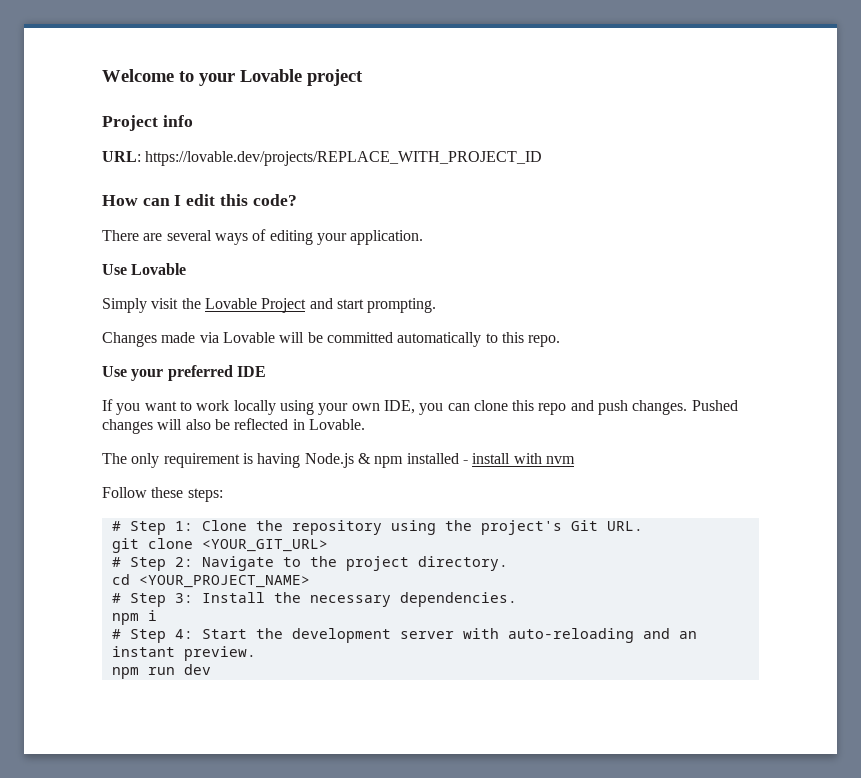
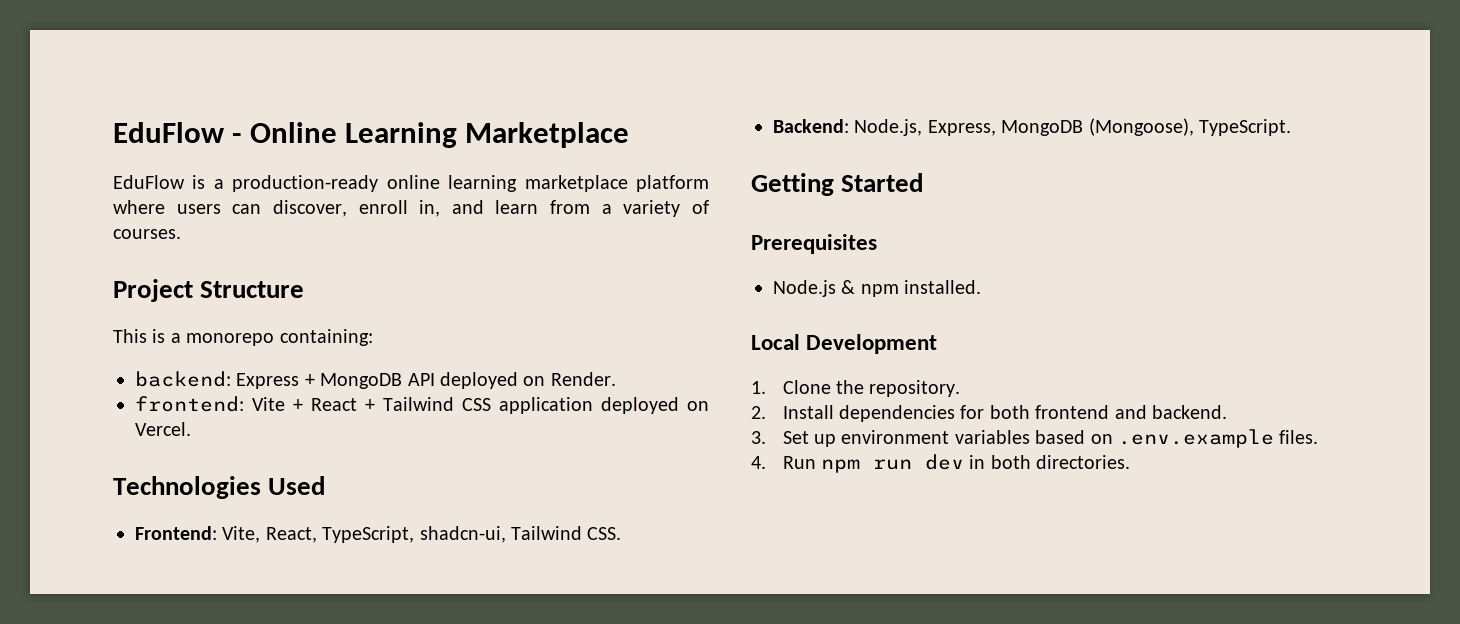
[102,69,363,86] [102,115,193,131] [102,151,543,166] [102,194,297,206] [102,229,424,245] [102,263,187,275] [102,298,437,313] [102,332,561,347] [102,365,266,381] [102,399,738,415] [102,418,365,434] [102,453,575,468] [102,487,223,502] [111,520,643,535] [111,538,328,553] [111,556,508,571] [111,574,310,588] [111,592,517,607] [111,610,157,625] [111,628,697,643] [111,646,256,661] [111,664,211,679] Welcome to your Lovable project // Project info // URL: https://lovable.dev/projects/REPLACE_WITH_PROJECT_ID // How can I edit this code? // There are several ways of editing your application. // Use Lovable // Simply visit the Lovable Project and start prompting. // Changes made via Lovable will be committed automatically to this repo. // Use your preferred IDE // If you want to work locally using your own IDE, you can clone this repo and push changes. Pushed changes will also be reflected in Lovable. // The only requirement is having Node.js & npm installed - install with nvm // Follow these steps: // # Step 1: Clone the repository using the project's Git URL. // git clone <YOUR_GIT_URL> // # Step 2: Navigate to the project directory. // cd <YOUR_PROJECT_NAME> // # Step 3: Install the necessary dependencies. // npm i // # Step 4: Start the development server with auto-reloading and an instant preview. // npm run dev -> [113,122,630,148] [113,175,709,192] [113,200,709,217] [113,229,181,239] [113,279,305,302] [113,329,373,346] [135,371,616,389] [135,396,709,414] [135,422,191,436] [113,476,326,499] [135,526,622,543] [773,118,1291,136] [751,173,924,196] [751,234,877,254] [773,280,982,297] [751,334,938,354] [751,380,961,397] [751,405,1227,422] [751,429,1319,448] [751,454,1131,473] EduFlow - Online Learning Marketplace // EduFlow is a production-ready online learning marketplace platform where users can discover, enroll in, and learn from a variety of courses. // Project Structure // This is a monorepo containing: // backend: Express + MongoDB API deployed on Render. // frontend: Vite + React + Tailwind CSS application deployed on Vercel. // Technologies Used // Frontend: Vite, React, TypeScript, shadcn-ui, Tailwind CSS. // Backend: Node.js, Express, MongoDB (Mongoose), TypeScript. // Getting Started // Prerequisites // Node.js & npm installed. // Local Development // 1. Clone the repository. // 2. Install dependencies for both frontend and backend. // 3. Set up environment variables based on .env.example files. // 4. Run npm run dev in both directories.

